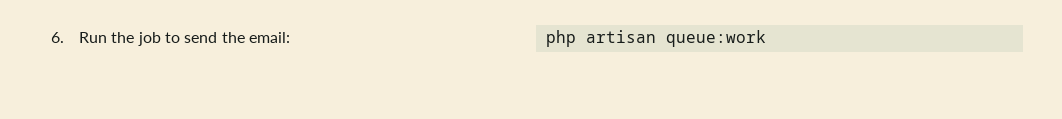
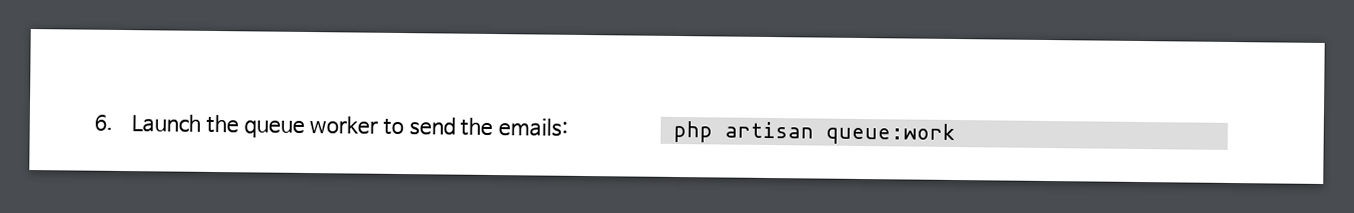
[79,32,161,46] Run the job -> [131,114,379,138] Launch the queue worker
[248,32,290,43] email: -> [498,118,569,137] emails:

